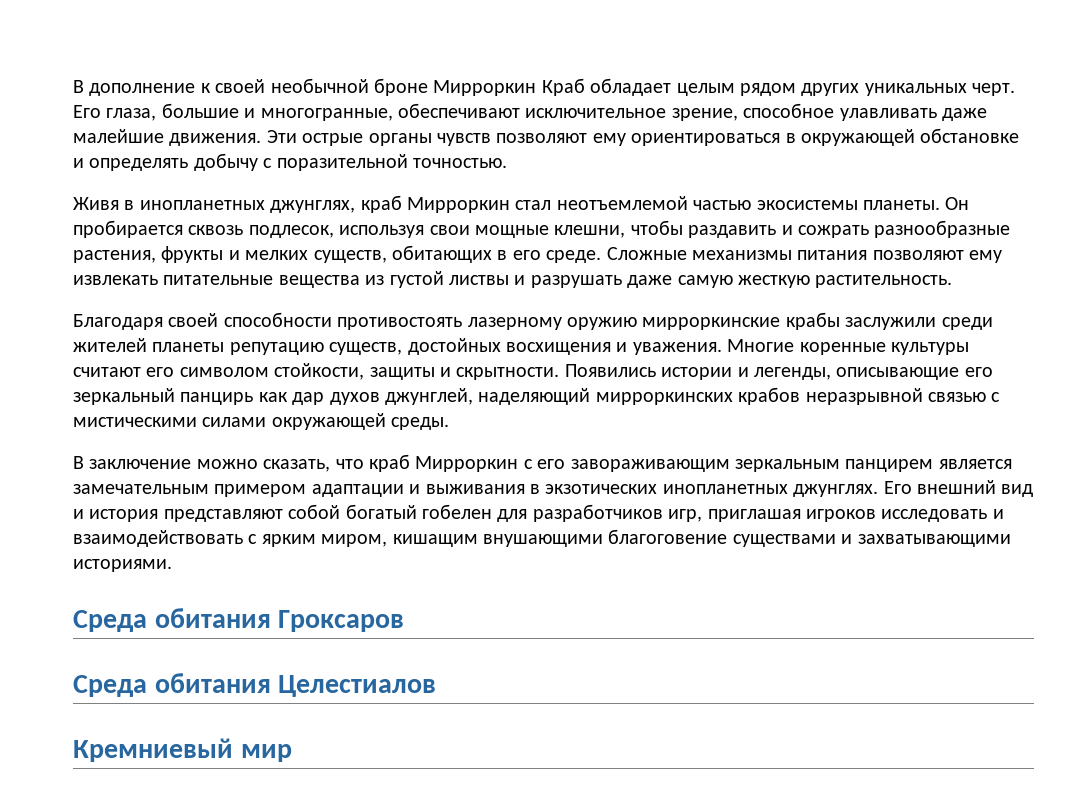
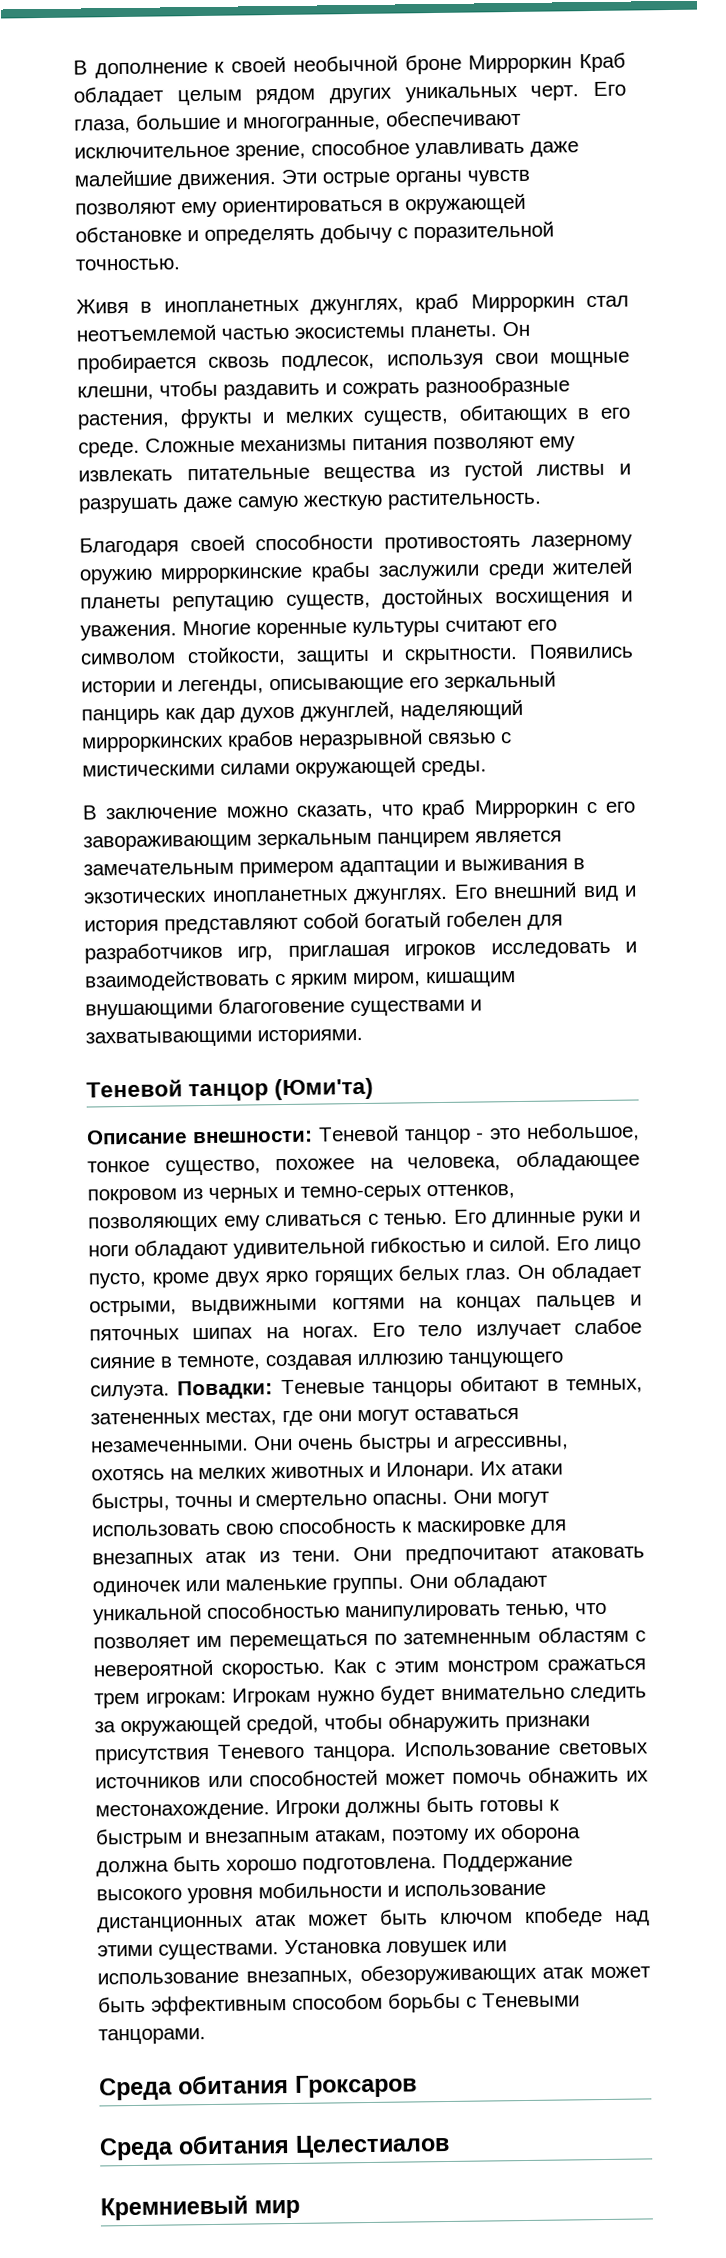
(172, 565) none -> [86,1077,375,1102] [86,1122,640,1145] [87,1150,640,1176] [87,1184,515,1205] [88,1209,641,1233] [88,1235,642,1260] [88,1262,642,1289] [89,1294,642,1317] [89,1318,642,1341] [89,1351,564,1371] [90,1375,643,1401] [90,1408,519,1427] [90,1433,569,1454] [91,1461,563,1481] [91,1489,550,1513] [92,1517,567,1537] [92,1546,645,1565] [92,1571,548,1597] [93,1602,607,1625] [93,1626,646,1651] [93,1658,646,1681] [94,1685,647,1709] [94,1712,590,1737] [94,1740,648,1765] [95,1766,650,1789] [95,1796,560,1821] [95,1823,581,1849] [96,1852,573,1877] [96,1881,546,1904] [97,1907,650,1933] [97,1938,507,1960] [97,1963,651,1986] [98,1992,580,2016] [98,2028,206,2045] // Теневой танцор (Юми'та) // Описание внешности: Теневой танцор - это небольшое, тонкое существо, похожее на человека, обладающее покровом из черных и темно-серых оттенков, позволяющих ему сливаться с тенью. Его длинные руки и ноги обладают удивительной гибкостью и силой. Его лицо пусто, кроме двух ярко горящих белых глаз. Он обладает острыми, выдвижными когтями на концах пальцев и пяточных шипах на ногах. Его тело излучает слабое сияние в темноте, создавая иллюзию танцующего силуэта. Повадки: Теневые танцоры обитают в темных, затененных местах, где они могут оставаться незамеченными. Они очень быстры и агрессивны, охотясь на мелких животных и Илонари. Их атаки быстры, точны и смертельно опасны. Они могут использовать свою способность к маскировке для внезапных атак из тени. Они предпочитают атаковать одиночек или маленькие группы. Они обладают уникальной способностью манипулировать тенью, что позволяет им перемещаться по затемненным областям с невероятной скоростью. Как с этим монстром сражаться трем игрокам: Игрокам нужно будет внимательно следить за окружающей средой, чтобы обнаружить признаки присутствия Теневого танцора. Использование световых источников или способностей может помочь обнажить их местонахождение. Игроки должны быть готовы к быстрым и внезапным атакам, поэтому их оборона должна быть хорошо подготовлена. Поддержание высокого уровня мобильности и использование дистанционных атак может быть ключом кпобеде над этими существами. Установка ловушек или использование внезапных, обезоруживающих атак может быть эффективным способом борьбы с Теневыми танцорами.

